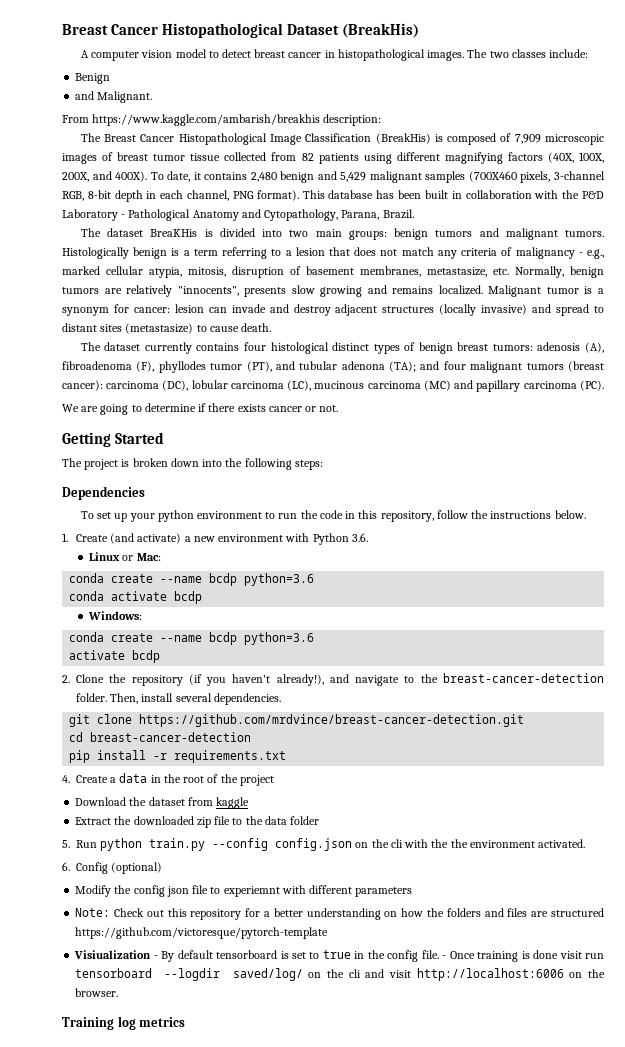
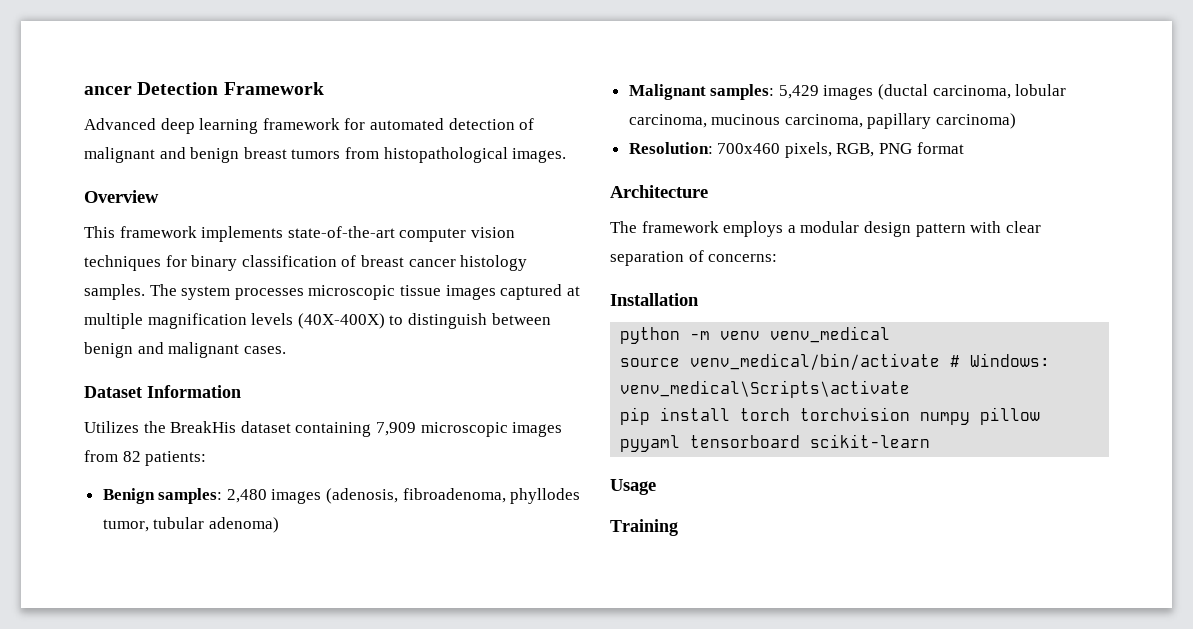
[62,23,420,38] [80,49,589,61] [75,73,111,84] [75,91,153,103] [62,114,382,126] [80,133,604,145] [62,152,604,164] [62,171,606,183] [62,190,604,202] [62,209,414,221] [80,228,605,240] [62,247,604,259] [62,266,604,278] [62,285,604,297] [62,304,605,316] [62,323,272,334] [80,342,604,354] [62,361,604,373] [62,380,604,392] [62,403,339,415] [62,432,165,447] [62,458,323,470] [62,486,145,500] [80,510,586,522] [62,533,368,545] [89,552,161,561] [69,573,315,586] [69,591,203,604] [88,611,143,620] [69,632,315,645] [69,650,161,663] [62,673,604,686] [76,693,281,705] [69,714,525,727] [69,732,252,742] [69,750,287,763] [62,773,274,786] [75,797,250,809] [75,816,320,828] [62,838,586,851] [62,862,163,874] [75,885,413,897] [75,908,604,920] [75,927,329,939] [74,950,604,962] [75,968,605,981] [75,988,119,997] Breast Cancer Histopathological Dataset (BreakHis) // A computer vision model to detect breast cancer in histopathological images. The two classes include: // Benign // and Malignant. // From https://www.kaggle.com/ambarish/breakhis description: // The Breast Cancer Histopathological Image Classification (BreakHis) is composed of 7,909 microscopic images of breast tumor tissue collected from 82 patients using different magnifying factors (40X, 100X, 200X, and 400X). To date, it contains 2,480 benign and 5,429 malignant samples (700X460 pixels, 3-channel RGB, 8-bit depth in each channel, PNG format). This database has been built in collaboration with the P&D Laboratory - Pathological Anatomy and Cytopathology, Parana, Brazil. // The dataset BreaKHis is divided into two main groups: benign tumors and malignant tumors. Histologically benign is a term referring to a lesion that does not match any criteria of malignancy - e.g., marked cellular atypia, mitosis, disruption of basement membranes, metastasize, etc. Normally, benign tumors are relatively "innocents", presents slow growing and remains localized. Malignant tumor is a synonym for cancer: lesion can invade and destroy adjacent structures (locally invasive) and spread to distant sites (metastasize) to cause death. // The dataset currently contains four histological distinct types of benign breast tumors: adenosis (A), fibroadenoma (F), phyllodes tumor (PT), and tubular adenona (TA); and four malignant tumors (breast cancer): carcinoma (DC), lobular carcinoma (LC), mucinous carcinoma (MC) and papillary carcinoma (PC). // We are going to determine if there exists cancer or not. // Getting Started // The project is broken down into the following steps: // Dependencies // To set up your python environment to run the code in this repository, follow the instructions below. // 1. Create (and activate) a new environment with Python 3.6. // Linux or Mac: // conda create --name bcdp python=3.6 // conda activate bcdp // Windows: // conda create --name bcdp python=3.6 // activate bcdp // 2. Clone the repository (if you haven't already!), and navigate to the breast-cancer-detection folder. Then, install several dependencies. // git clone https://github.com/mrdvince/breast-cancer-detection.git // cd breast-cancer-detection // pip install -r requirements.txt // 4. Create a data in the root of the project // Download the dataset from kaggle // Extract the downloaded zip file to the data folder // 5. Run python train.py --config config.json on the cli with the the environment activated. // 6. Config (optional) // Modify the config json file to experiemnt with different parameters // Note: Check out this repository for a better understanding on how the folders and files are structured https://github.com/victoresque/pytorch-template // Visiualization - By default tensorboard is set to true in the config file. - Once training is done visit run tensorboard --logdir saved/log/ on the cli and visit http://localhost:6006 on the browser. -> [84,82,324,95] [84,118,535,134] [84,147,567,163] [84,190,159,203] [84,226,515,242] [84,255,528,271] [84,284,580,300] [84,313,551,329] [84,342,286,358] [84,385,241,398] [84,421,563,437] [84,450,207,466] [102,488,581,504] [102,517,279,533] [628,84,1067,100] [628,113,1017,129] [628,142,964,158] [610,185,708,198] [610,221,1041,237] [610,250,778,266] [610,293,699,306] [620,326,891,344] [620,353,1051,370] [620,380,911,398] [620,407,1041,425] [620,434,931,452] [610,479,656,495] ancer Detection Framework // Advanced deep learning framework for automated detection of malignant and benign breast tumors from histopathological images. // Overview // This framework implements state-of-the-art computer vision techniques for binary classification of breast cancer histology samples. The system processes microscopic tissue images captured at multiple magnification levels (40X-400X) to distinguish between benign and malignant cases. // Dataset Information // Utilizes the BreakHis dataset containing 7,909 microscopic images from 82 patients: // Benign samples: 2,480 images (adenosis, fibroadenoma, phyllodes tumor, tubular adenoma) // Malignant samples: 5,429 images (ductal carcinoma, lobular carcinoma, mucinous carcinoma, papillary carcinoma) // Resolution: 700x460 pixels, RGB, PNG format // Architecture // The framework employs a modular design pattern with clear separation of concerns: // Installation // python -m venv venv_medical // source venv_medical/bin/activate # Windows: venv_medical\Scripts\activate // pip install torch torchvision numpy pillow pyyaml tensorboard scikit-learn // Usage
[117,1016,186,1030] log metrics -> (678, 527) none

